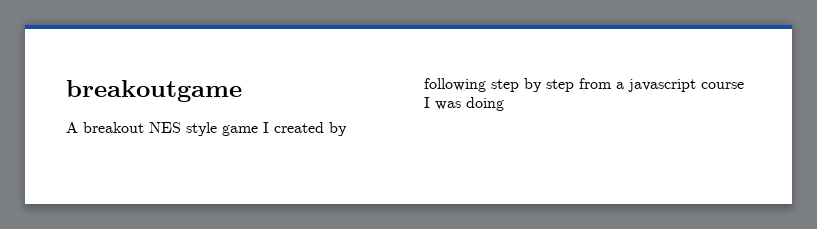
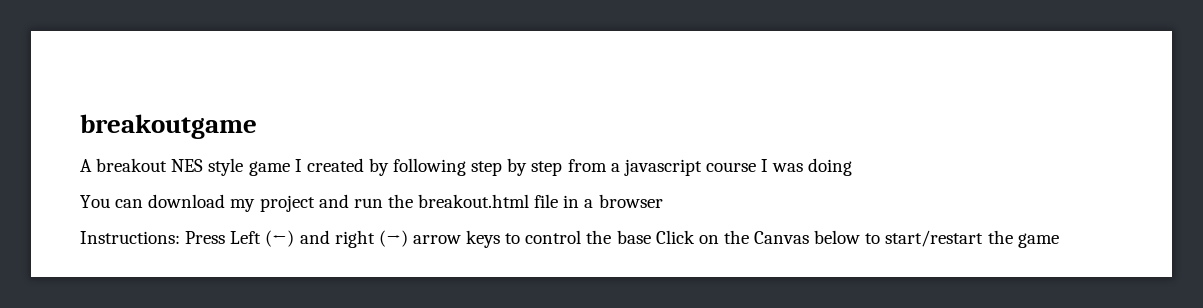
(504, 104) none -> [80,194,663,212] [80,230,1059,248] // You can download my project and run the breakout.html file in a browser // Instructions: Press Left (←) and right (→) arrow keys to control the base Click on the Canvas below to start/restart the game

